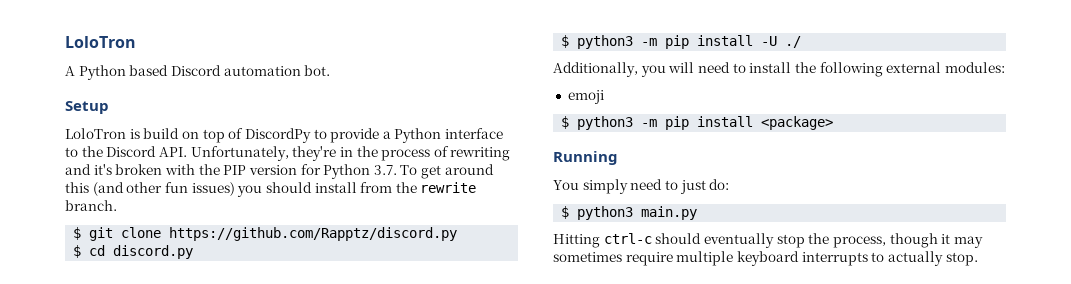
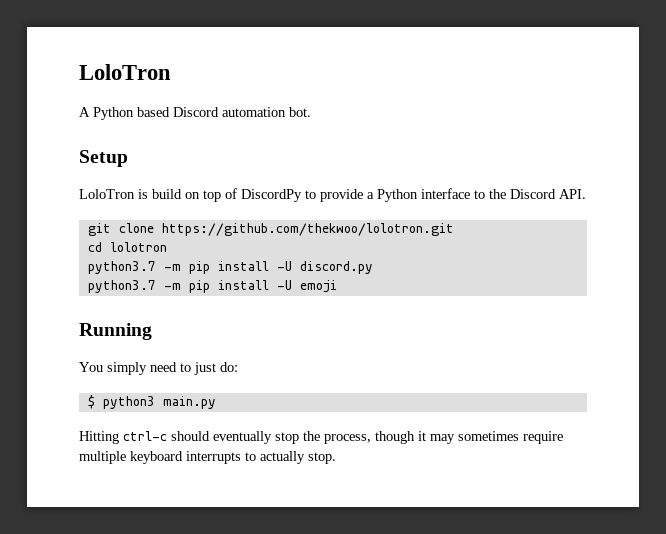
[190,146,511,161] [65,164,494,179] [65,182,477,197] [65,200,117,211] [73,227,458,241] [73,245,194,259] [561,35,802,49] [553,62,1005,77] [567,90,604,104] [561,116,834,130] Unfortunately, they're in the process of rewriting and it's broken with the PIP version for Python 3.7. To get around this (and other fun issues) you should install from the rewrite branch. // $ git clone https://github.com/Rapptz/discord.py // $ cd discord.py // $ python3 -m pip install -U ./ // Additionally, you will need to install the following external modules: // emoji // $ python3 -m pip install <package> -> [87,223,454,236] [87,242,167,252] [87,261,373,274] [87,280,337,293] // git clone https://github.com/thekwoo/lolotron.git // cd lolotron // python3.7 -m pip install -U discord.py // python3.7 -m pip install -U emoji

